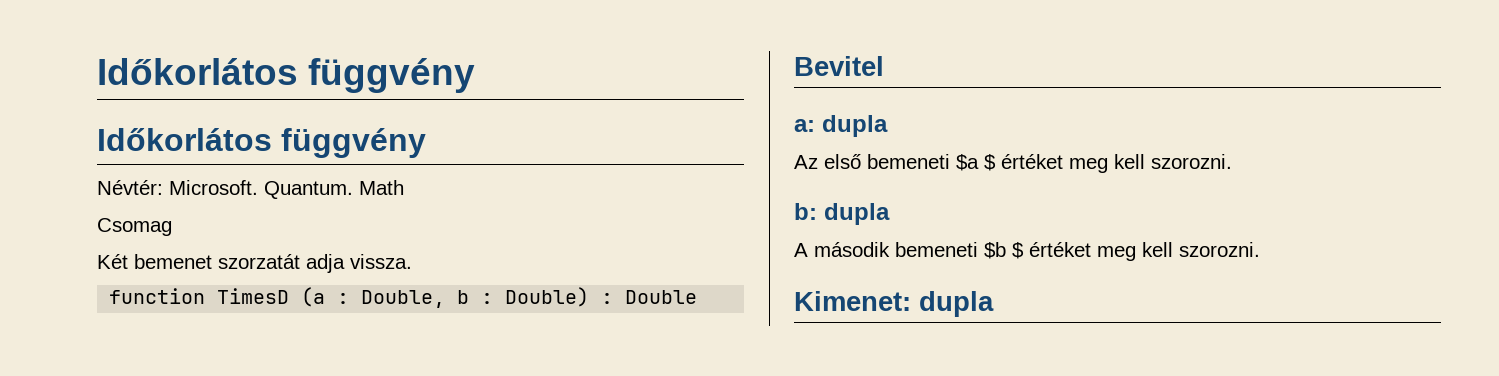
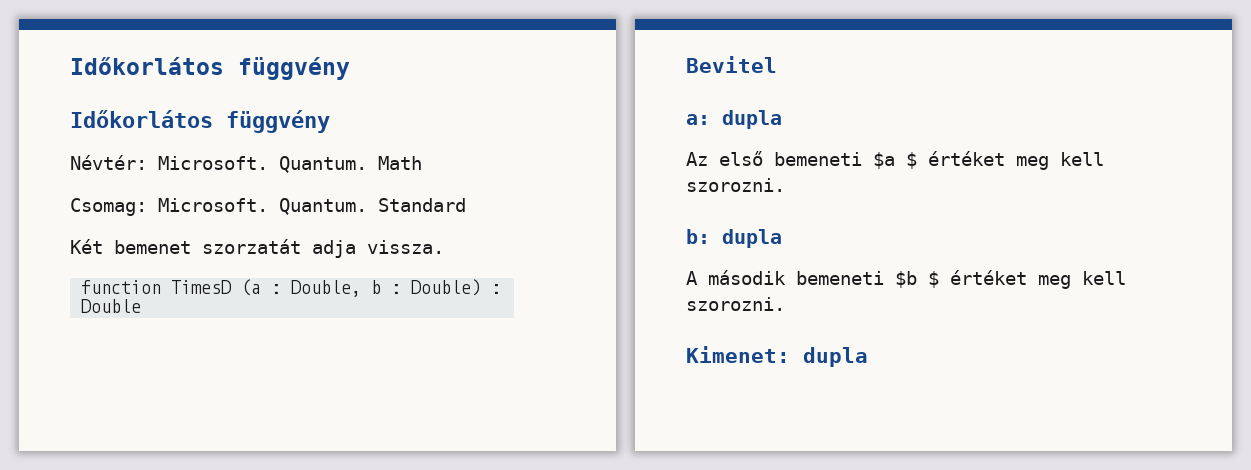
[97,218,172,236] Csomag -> [70,198,466,216] Csomag: Microsoft. Quantum. Standard

